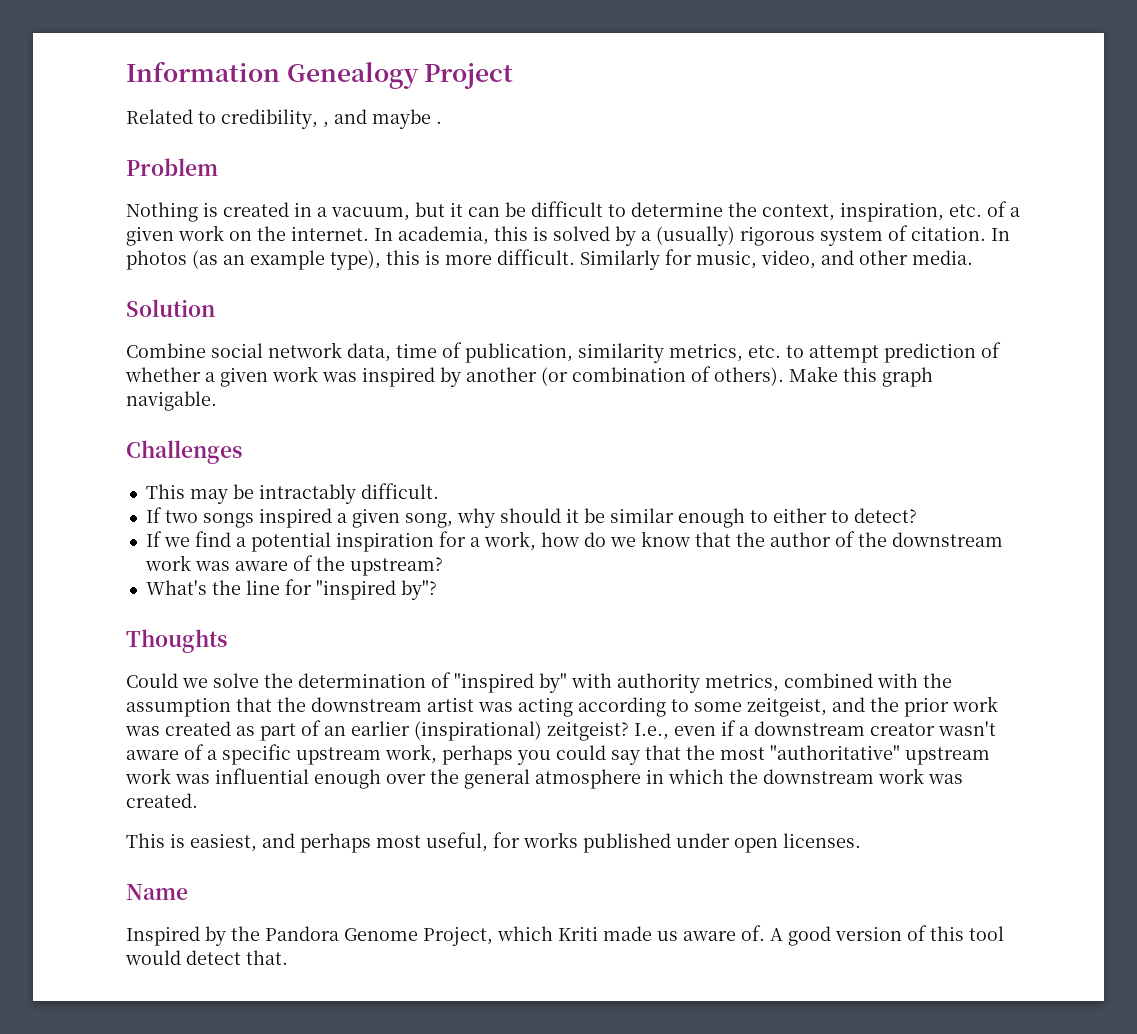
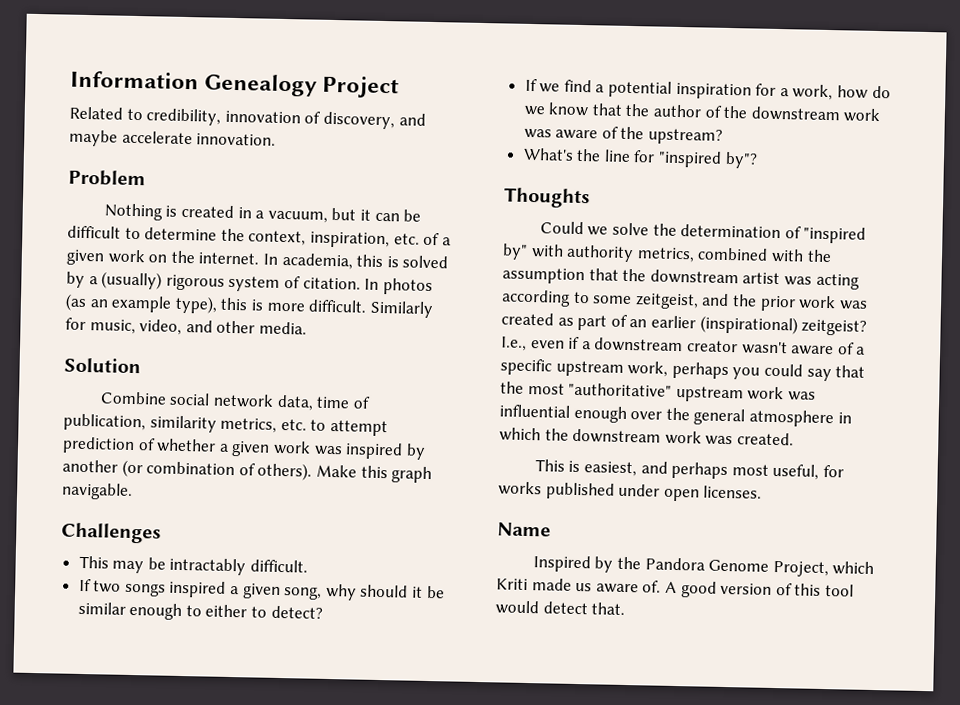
[323,109,442,129] , and maybe . -> [224,110,426,130] [69,129,277,147] innovation of discovery, and maybe accelerate innovation.

